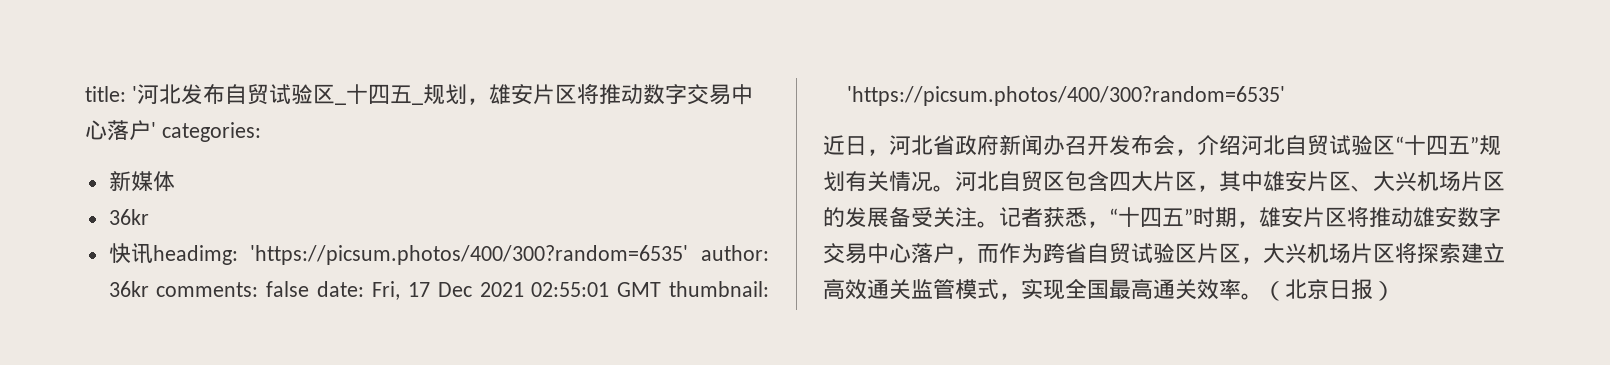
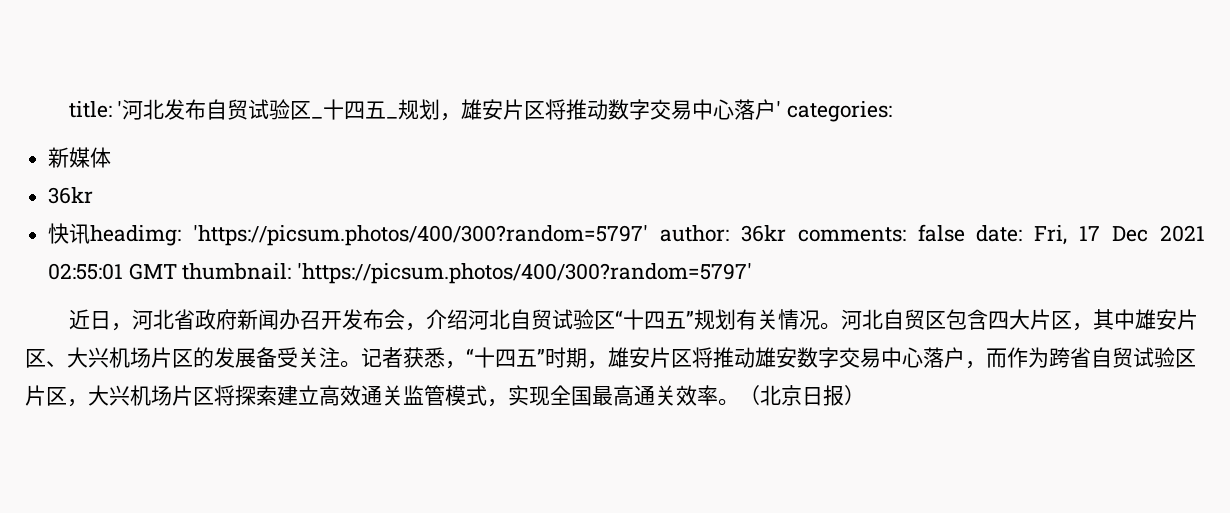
[250,245,689,265] 'https://picsum.photos/400/300?random=6535' -> [192,225,648,246] 'https://picsum.photos/400/300?random=5797'
[846,86,1285,106] 'https://picsum.photos/400/300?random=6535' -> [297,263,753,284] 'https://picsum.photos/400/300?random=5797'

